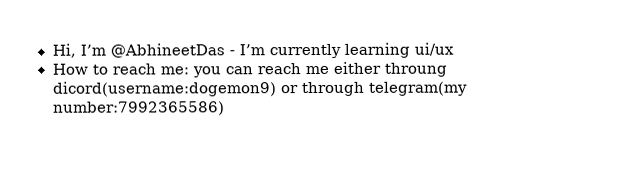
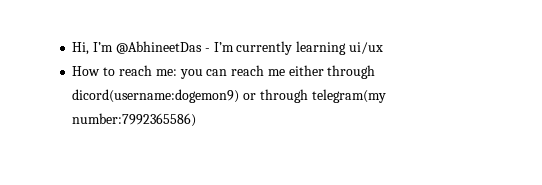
[383,62,447,77] throung -> [327,65,376,79] through

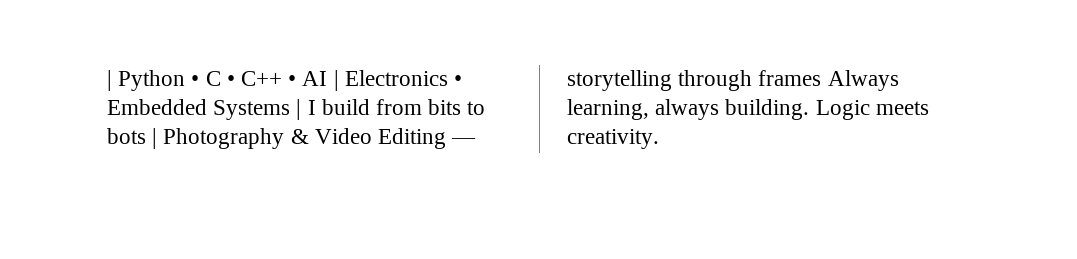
[72,41,383,55] [72,65,376,79] [72,89,386,103] [72,113,197,127] Hi, I’m @AbhineetDas - I’m currently learning ui/ux // How to reach me: you can reach me either through dicord(username:dogemon9) or through telegram(my number:7992365586) -> [107,70,463,91] [107,99,486,120] [107,128,477,149] [567,70,899,91] [567,99,929,120] [567,129,659,149] | Python • C • C++ • AI | Electronics • Embedded Systems | I build from bits to bots | Photography & Video Editing — storytelling through frames Always learning, always building. Logic meets creativity.

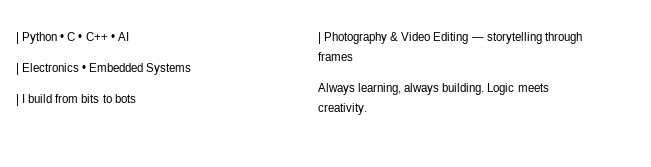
(328, 78) none -> (129, 36) //
(291, 110) none -> (192, 69) //
(146, 136) none -> (136, 98) //
(822, 78) none -> (353, 56) //

